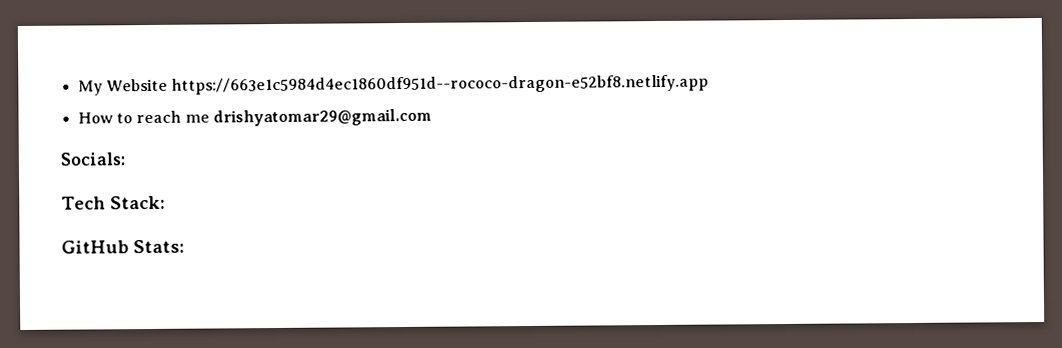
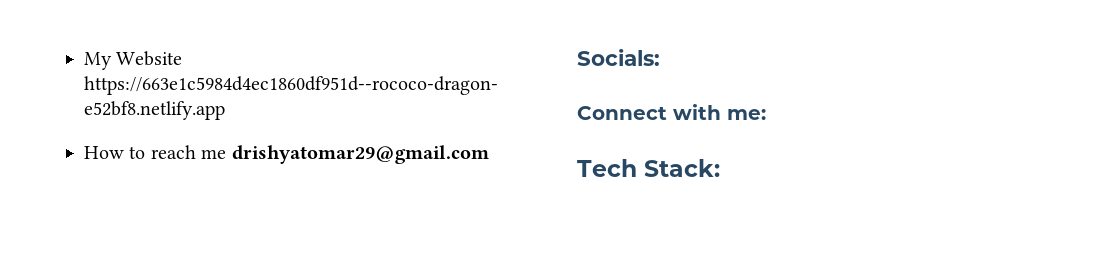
(125, 159) none -> [577,104,766,120] // Connect with me:
[61,239,185,254] // GitHub Stats: -> (720, 168) none

